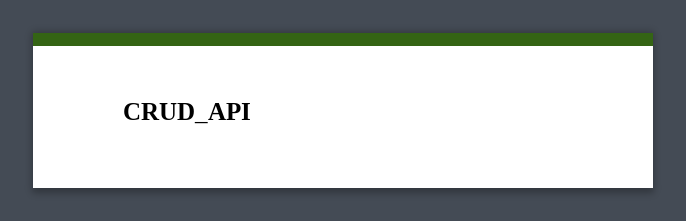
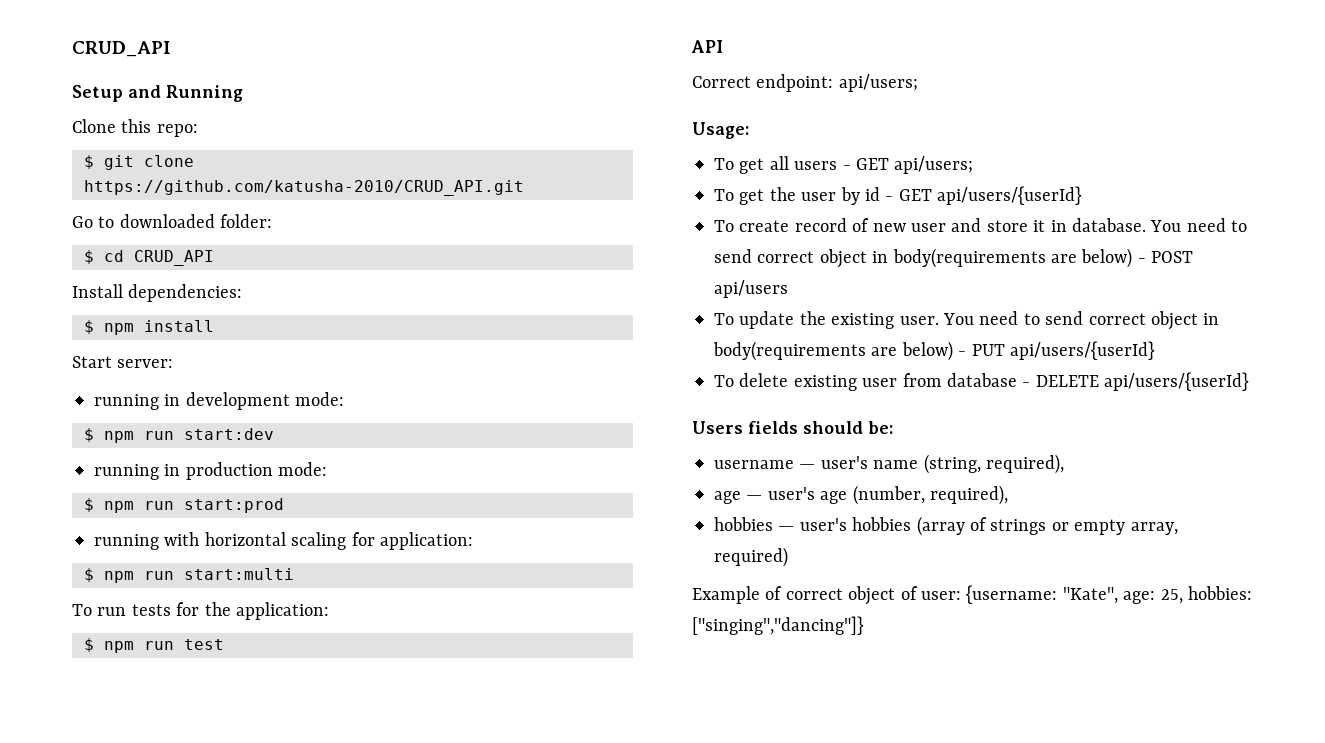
[123,103,251,124] CRUD_API -> [72,41,171,57] [72,85,243,102] [72,119,198,137] [84,155,194,170] [84,180,524,196] [72,214,273,228] [84,250,214,266] [72,284,243,302] [84,320,214,335] [72,356,174,368] [94,392,345,410] [84,428,274,443] [94,462,328,480] [84,498,284,513] [94,532,473,550] [84,568,294,583] [72,602,329,620] [84,638,224,653] [691,40,723,53] [692,74,918,92] [692,122,749,139] [714,156,974,174] [714,186,1083,205] [714,218,1248,232] [714,248,1194,268] [714,280,788,298] [714,311,1220,330] [713,341,1155,361] [714,372,1250,391] [692,421,893,434] [714,454,1064,474] [714,485,1008,505] [714,516,1178,536] [714,547,788,567] [692,585,1252,605] [692,616,864,635] CRUD_API // Setup and Running // Clone this repo: // $ git clone https://github.com/katusha-2010/CRUD_API.git // Go to downloaded folder: // $ cd CRUD_API // Install dependencies: // $ npm install // Start server: // running in development mode: // $ npm run start:dev // running in production mode: // $ npm run start:prod // running with horizontal scaling for application: // $ npm run start:multi // To run tests for the application: // $ npm run test // API // Correct endpoint: api/users; // Usage: // To get all users - GET api/users; // To get the user by id - GET api/users/{userId} // To create record of new user and store it in database. You need to send correct object in body(requirements are below) - POST api/users // To update the existing user. You need to send correct object in body(requirements are below) - PUT api/users/{userId} // To delete existing user from database - DELETE api/users/{userId} // Users fields should be: // username — user's name (string, required), // age — user's age (number, required), // hobbies — user's hobbies (array of strings or empty array, required) // Example of correct object of user: {username: "Kate", age: 25, hobbies: ["singing","dancing"]}

